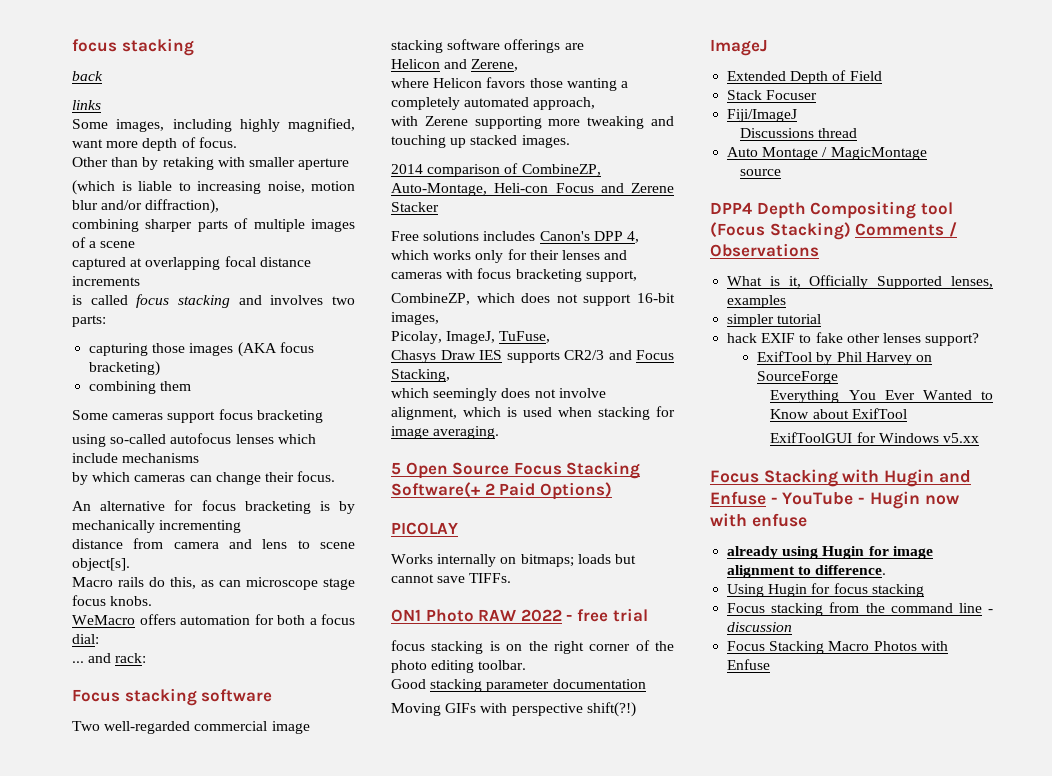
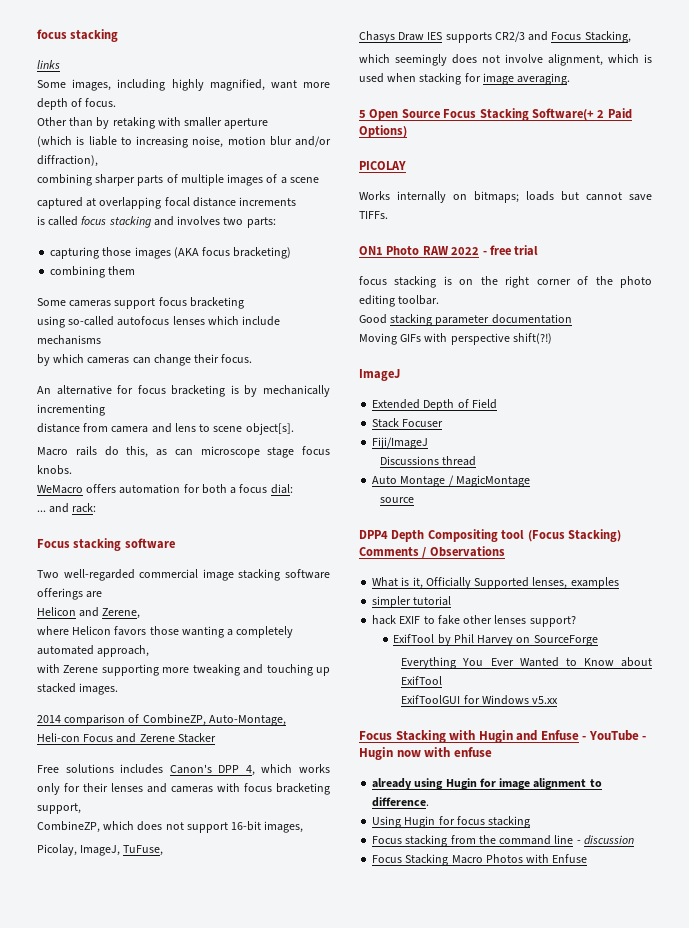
[72,38,194,56] [72,71,103,81] focus stacking // back -> [37,29,119,42] focus stacking

